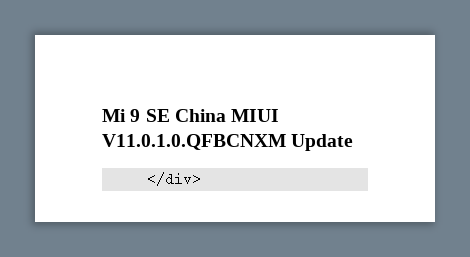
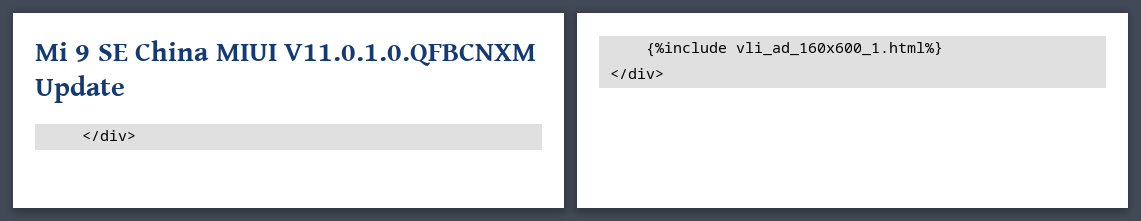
(201, 179) none -> [645,41,943,57] [609,68,664,79] // {%include vli_ad_160x600_1.html%} // </div>

